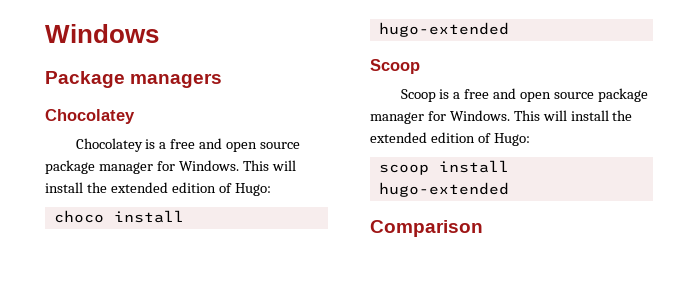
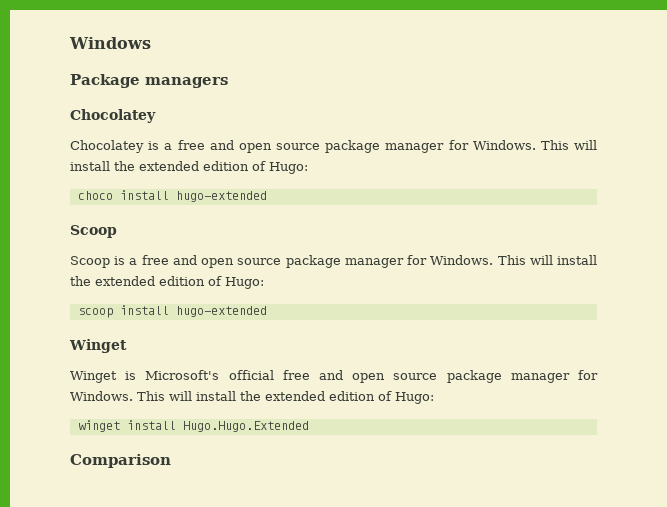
(509, 189) none -> [69,339,127,353] [70,370,598,383] [70,391,434,404] [77,420,309,432] // Winget // Winget is Microsoft's official free and open source package manager for Windows. This will install the extended edition of Hugo: // winget install Hugo.Hugo.Extended

